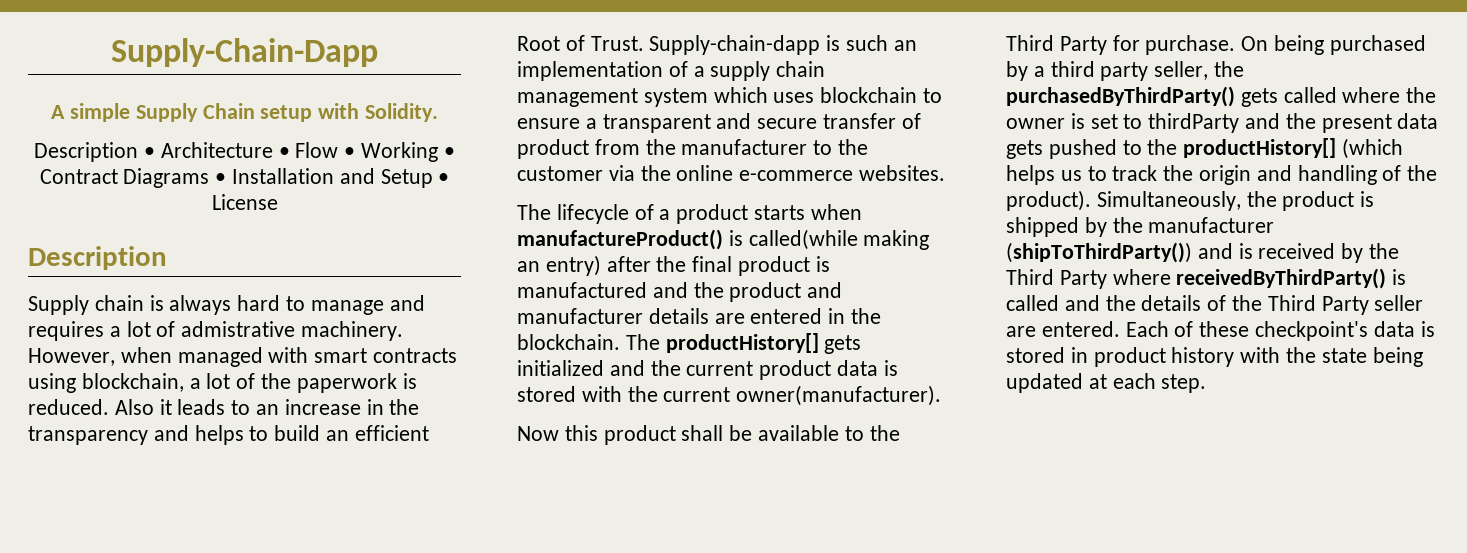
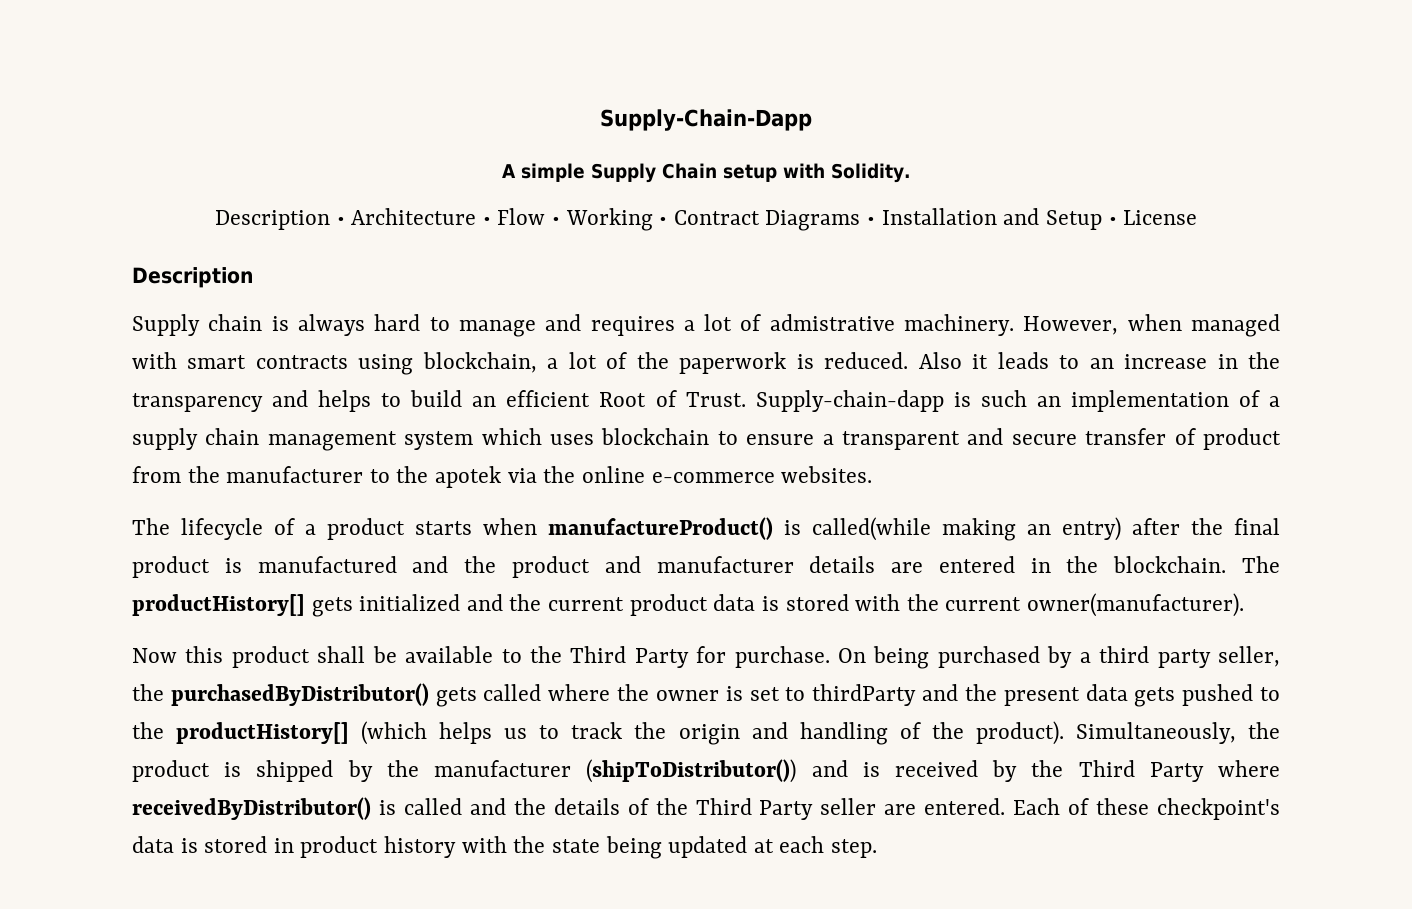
[517,166,603,181] customer -> [435,466,502,488] apotek
[1006,86,1235,107] purchasedByThirdParty() -> [170,683,429,706] purchasedByDistributor()
[1006,242,1192,263] (shipToThirdParty()) -> [586,759,797,783] (shipToDistributor())
[1176,268,1387,289] receivedByThirdParty() -> [132,797,371,820] receivedByDistributor()

